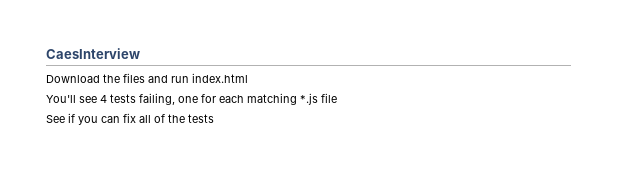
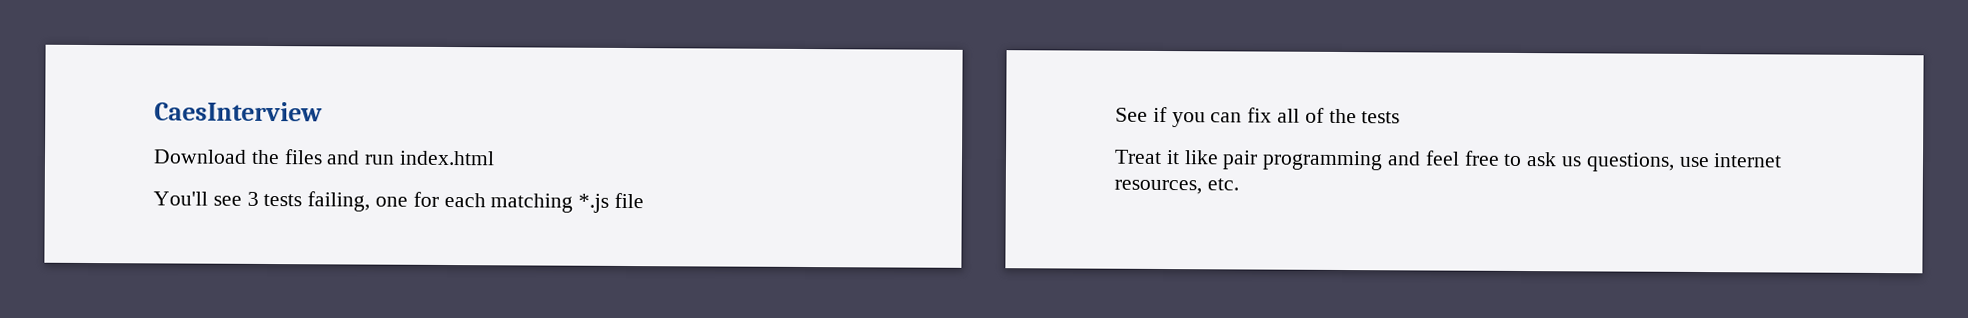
[100,95,107,103] 4 -> [246,191,259,206] 3
(214, 118) none -> [1114,149,1783,172] [1114,178,1239,195] // Treat it like pair programming and feel free to ask us questions, use internet resources, etc.

